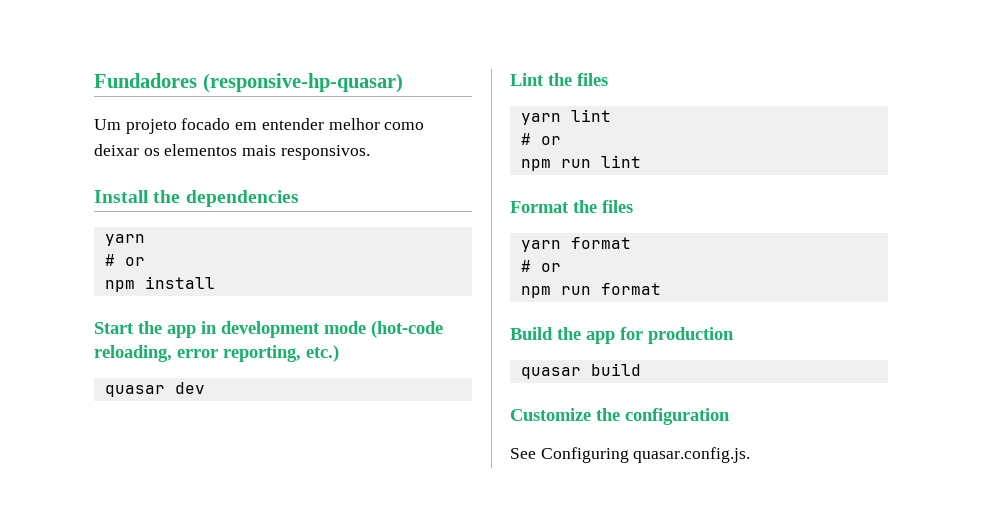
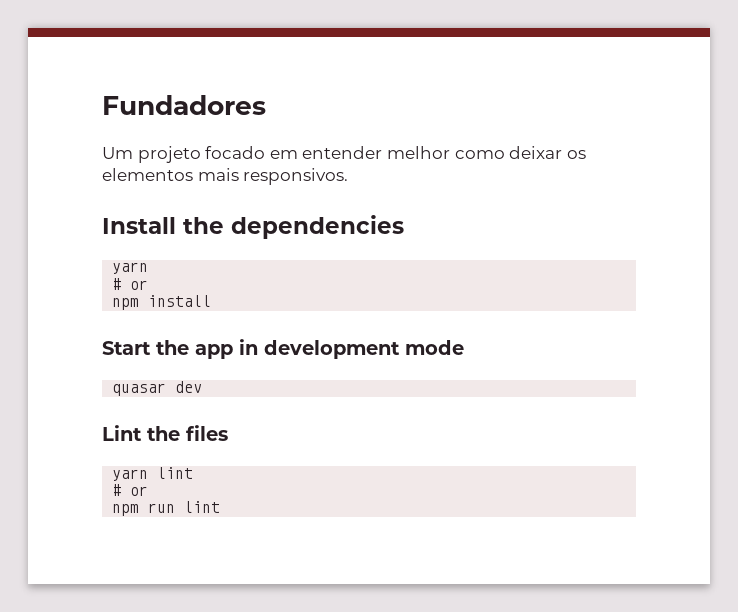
[202,73,403,93] (responsive-hp-quasar) -> (266, 105) none
[371,321,443,338] [94,345,339,362] (hot-code reloading, error reporting, etc.) -> (464, 347) none
[510,200,633,213] [520,237,631,252] [520,260,561,272] [520,283,661,298] [510,327,734,344] [520,363,641,379] [510,408,730,425] [510,447,751,463] // Format the files // yarn format // # or // npm run format // Build the app for production // quasar build // Customize the configuration // See Configuring quasar.config.js. -> (221, 507) none

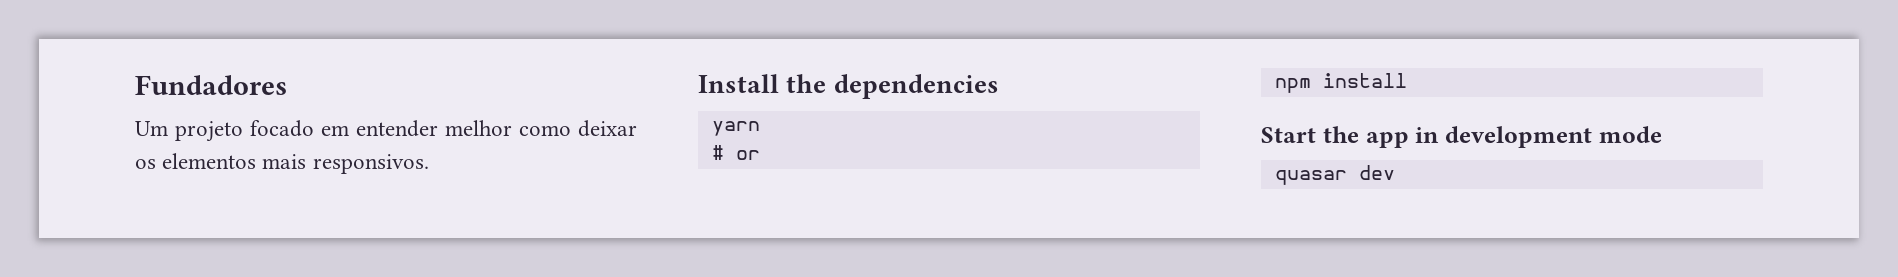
[102,425,228,441] [112,467,194,481] [112,484,149,496] [112,501,221,516] // Lint the files // yarn lint // # or // npm run lint -> (1395, 172) none

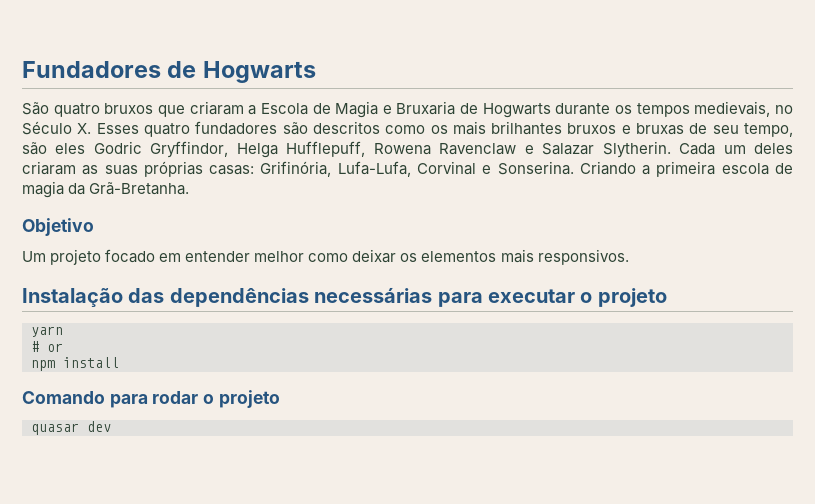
(287, 85) none -> [167,61,316,83] [22,101,793,118] [22,121,793,137] [22,141,793,158] [22,161,794,177] [22,181,190,198] [22,218,94,236] de Hogwarts // São quatro bruxos que criaram a Escola de Magia e Bruxaria de Hogwarts durante os tempos medievais, no Século X. Esses quatro fundadores são descritos como os mais brilhantes bruxos e bruxas de seu tempo, são eles Godric Gryffindor, Helga Hufflepuff, Rowena Ravenclaw e Salazar Slytherin. Cada um deles criaram as suas próprias casas: Grifinória, Lufa-Lufa, Corvinal e Sonserina. Criando a primeira escola de magia da Grã-Bretanha. // Objetivo
[698,74,999,99] Install the dependencies -> [22,287,667,307] Instalação das dependências necessárias para executar o projeto
[1261,126,1662,148] Start the app in development mode -> [22,390,280,408] Comando para rodar o projeto

